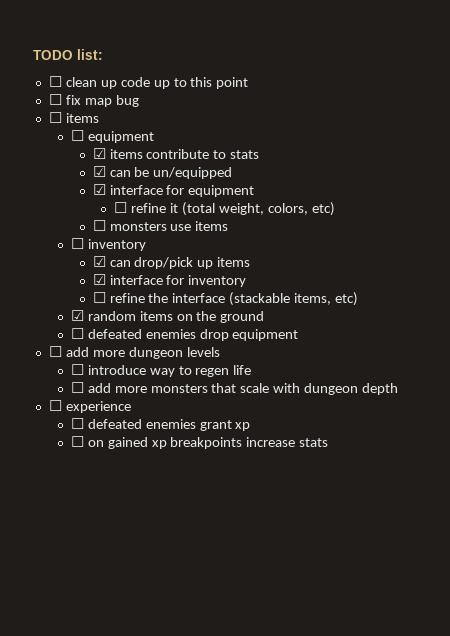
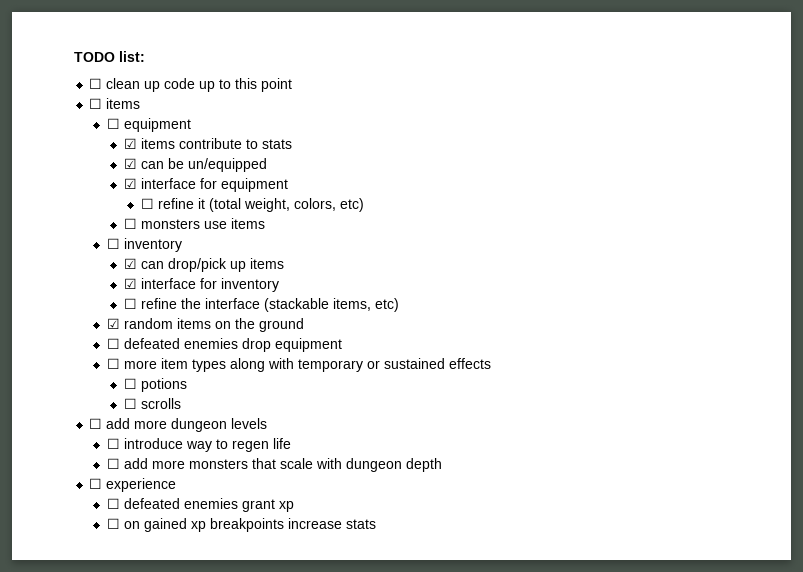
[48,94,139,107] // ☐ fix map bug -> (293, 85) none
(299, 335) none -> [106,358,491,372] [123,378,187,392] [123,398,181,409] // ☐ more item types along with temporary or sustained effects // ☐ potions // ☐ scrolls

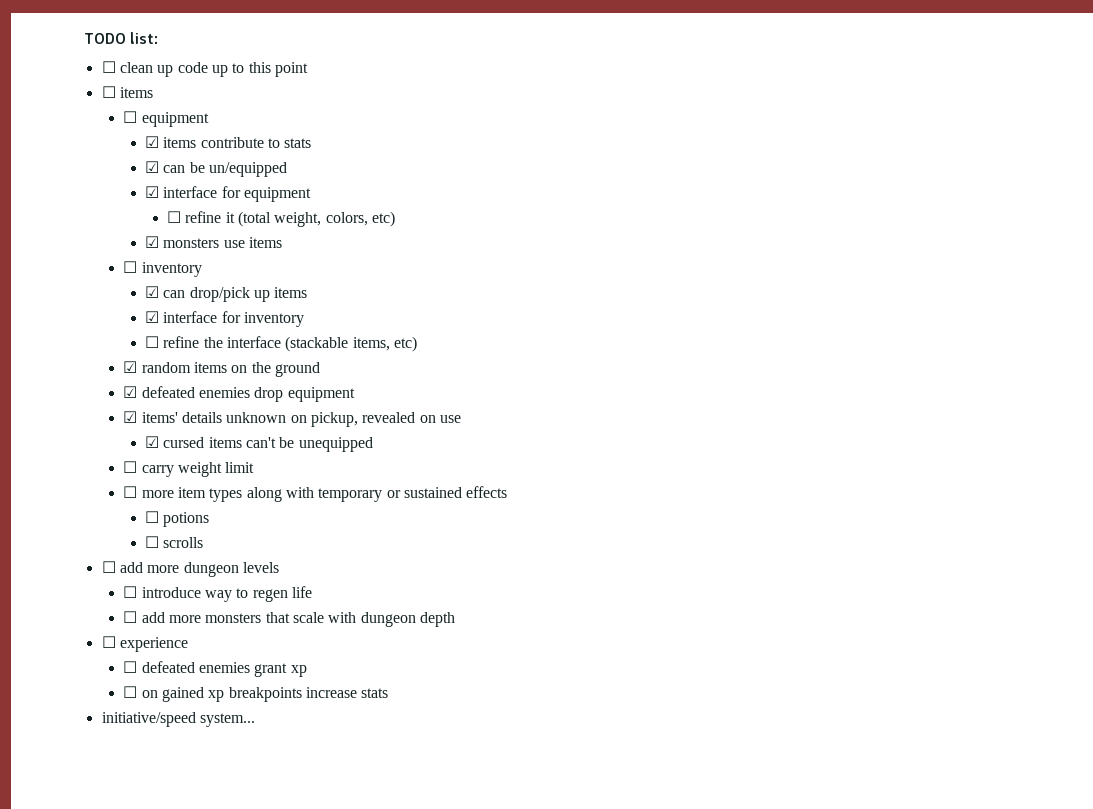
[123,218,137,229] ☐ -> [145,236,160,248] ☑
[106,338,120,349] ☐ -> [123,386,138,398] ☑
(342, 345) none -> [123,411,461,427] [145,436,373,452] [123,461,255,477] // ☑ items' details unknown on pickup, revealed on use // ☑ cursed items can't be unequipped // ☐ carry weight limit
(376, 524) none -> [101,712,255,727] // initiative/speed system...

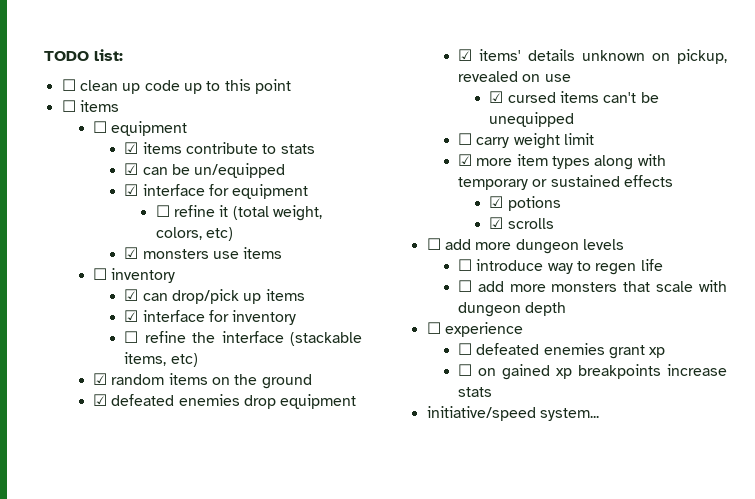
[123,486,138,498] ☐ -> [457,154,472,166] ☑
[145,511,160,523] ☐ -> [489,196,504,208] ☑
[145,536,160,548] ☐ -> [489,217,504,229] ☑

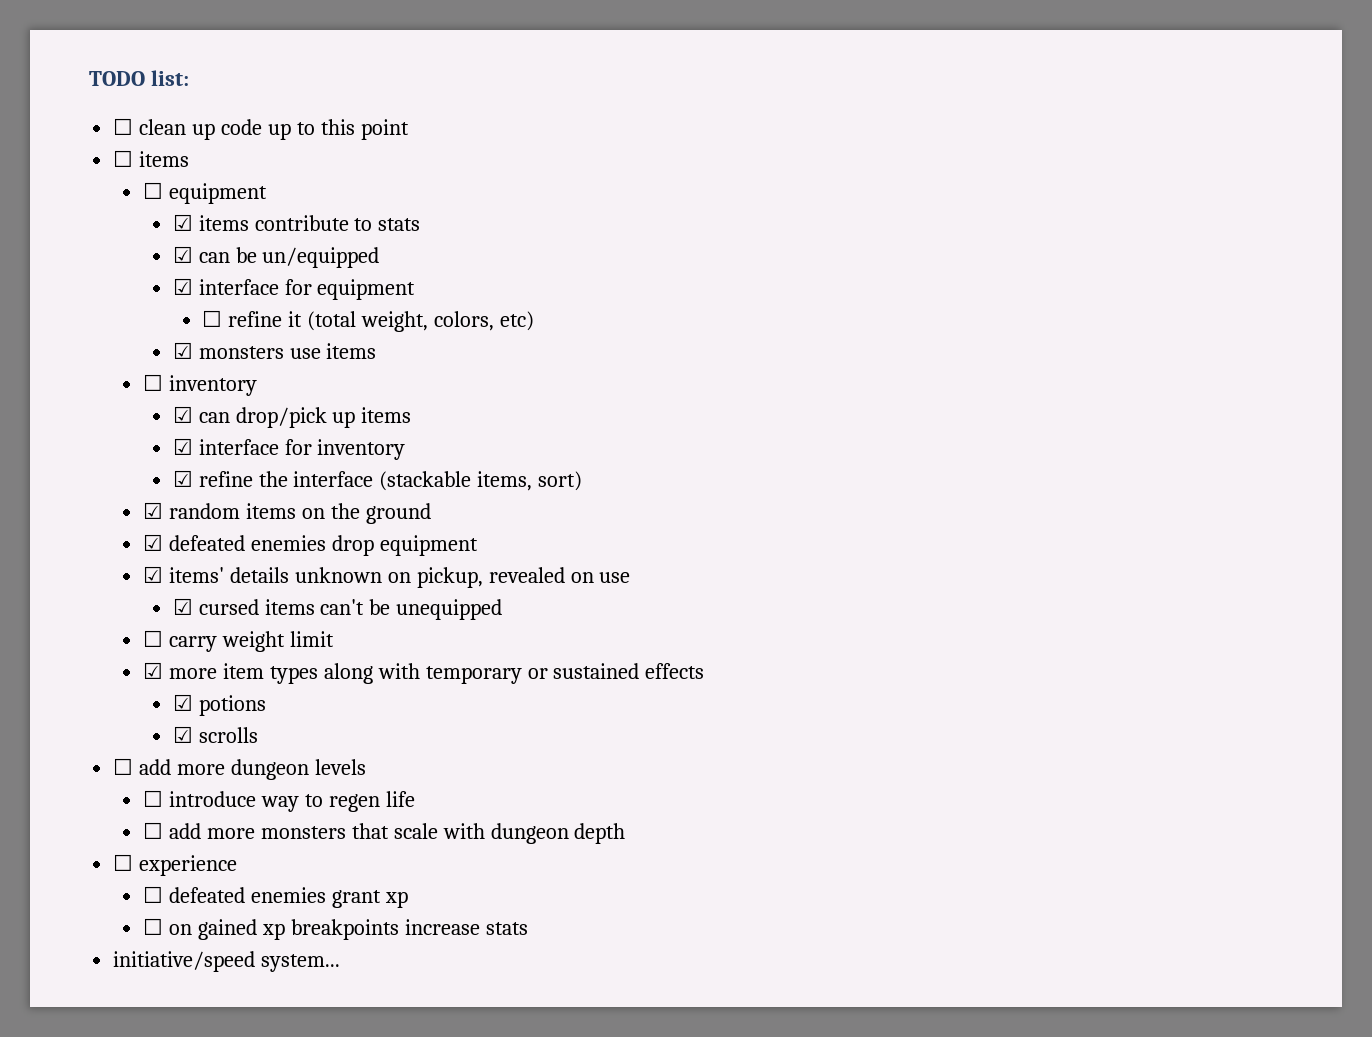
[124,331,139,343] ☐ -> [172,470,193,487] ☑
[170,353,198,367] etc) -> [538,471,583,491] sort)

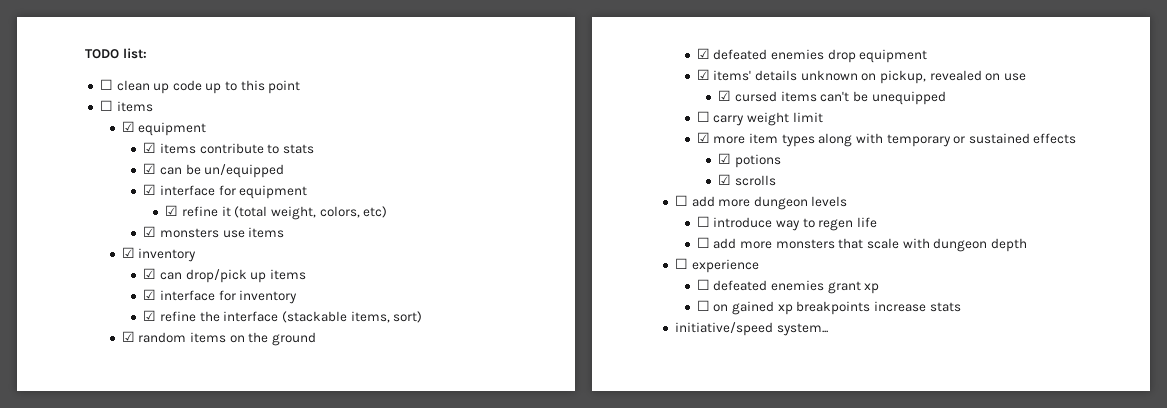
[142,182,163,199] ☐ -> [121,121,135,132] ☑
[202,310,223,327] ☐ -> [165,205,179,216] ☑
[142,374,163,391] ☐ -> [121,247,135,258] ☑

